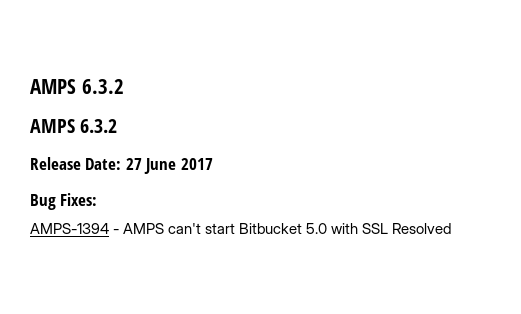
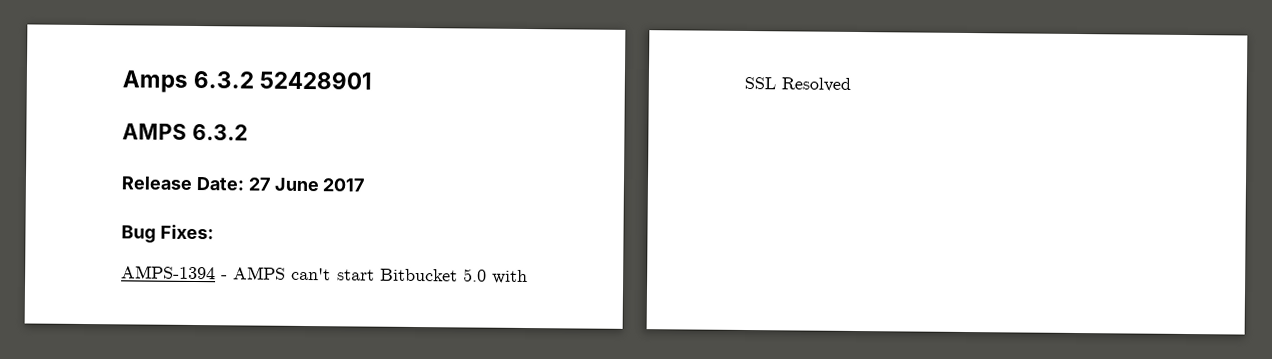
[30,79,124,94] AMPS 6.3.2 -> [122,70,373,93] Amps 6.3.2 52428901

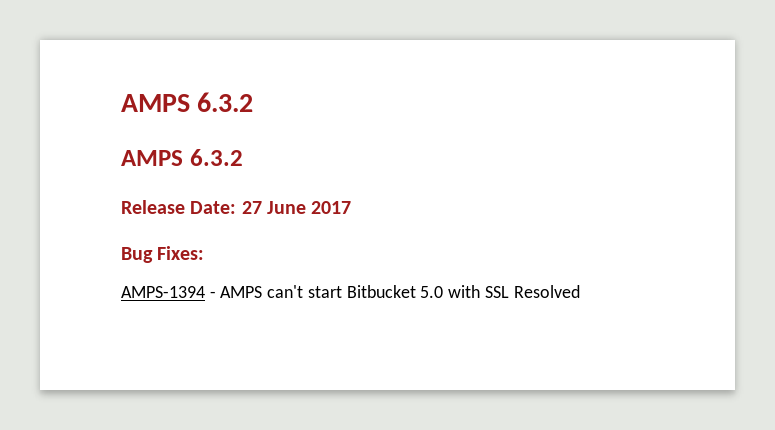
[122,70,373,93] Amps 6.3.2 52428901 -> [121,92,254,112] AMPS 6.3.2

